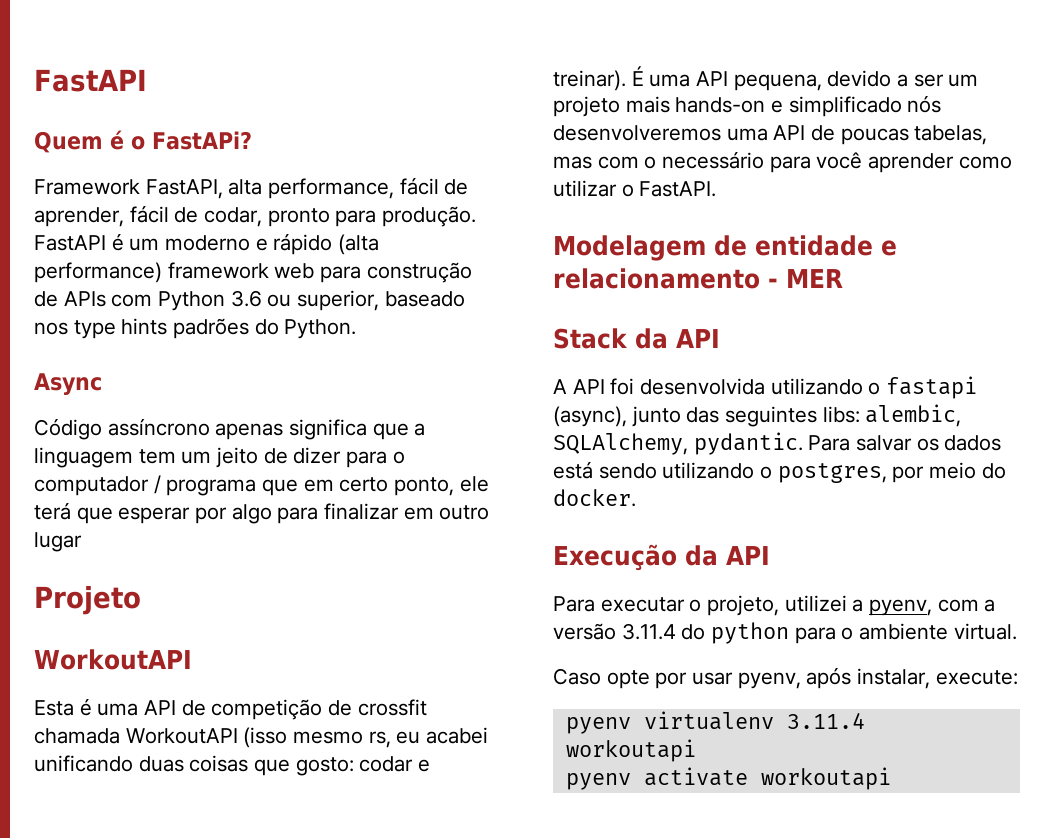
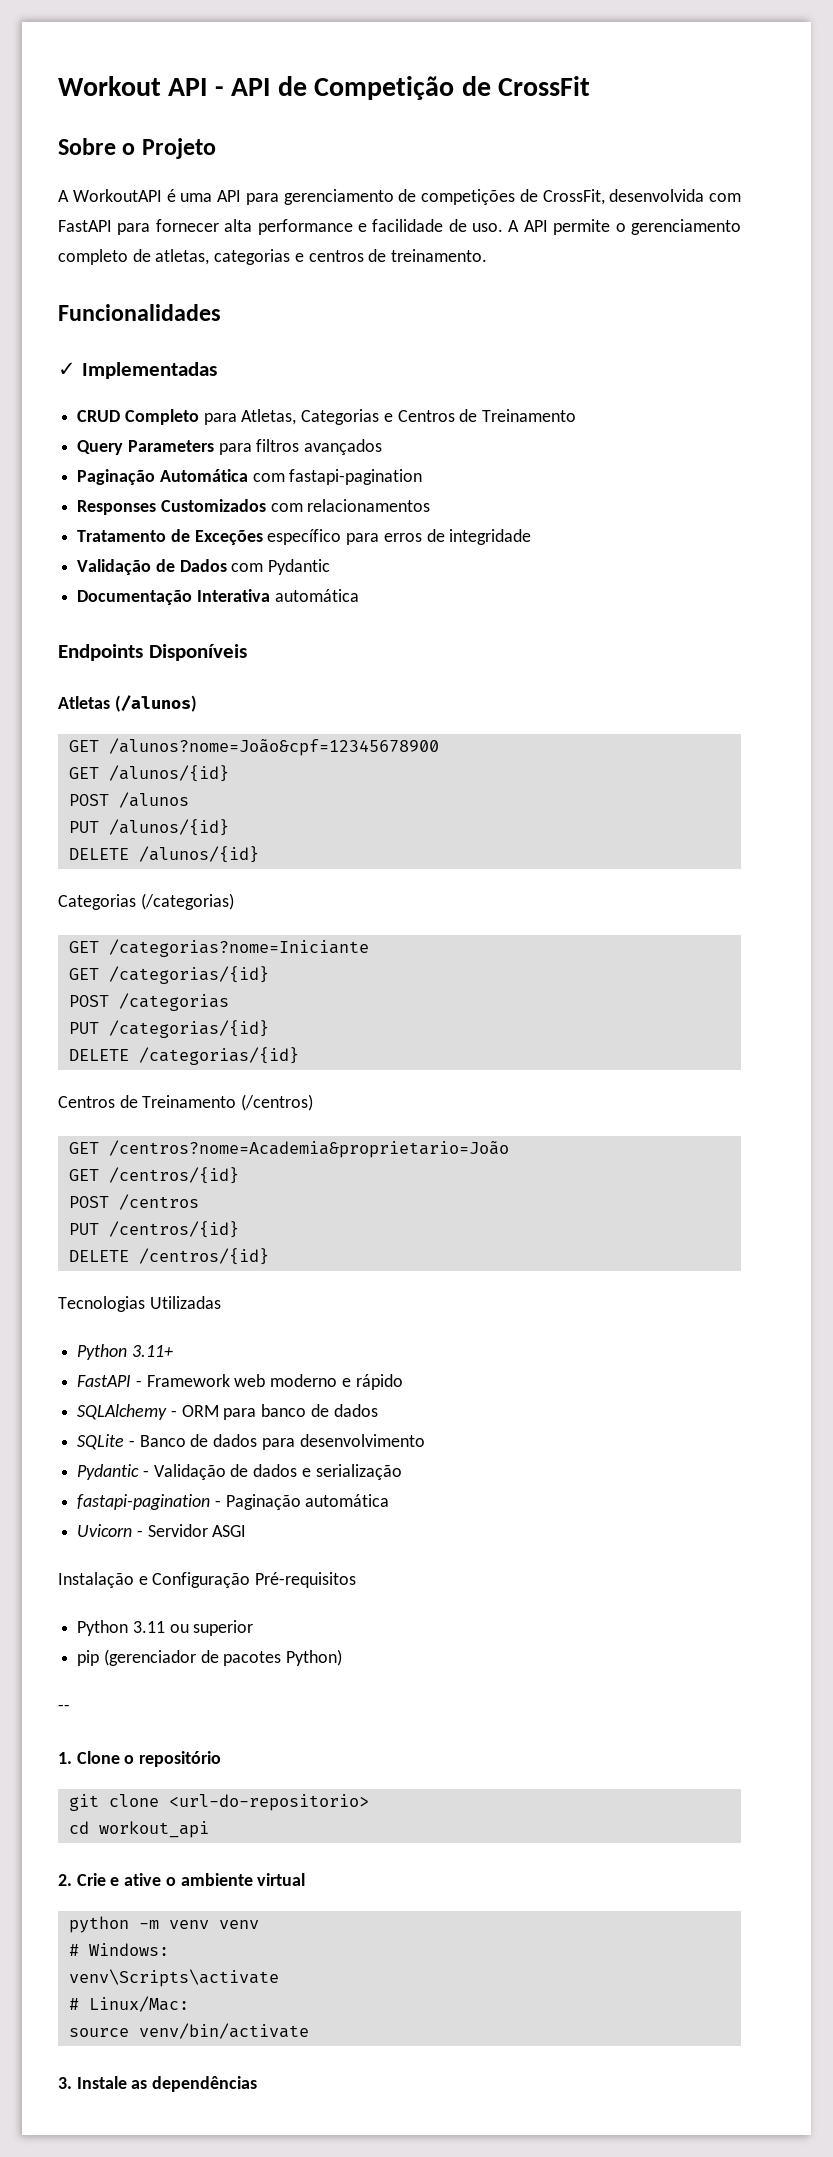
[34,69,147,92] [34,130,252,153] [34,177,469,199] [34,205,477,227] [34,233,380,255] [34,262,472,283] [34,290,465,311] [34,318,357,339] [34,373,102,395] [34,418,426,440] [34,447,405,468] [34,475,489,496] [34,502,490,524] [34,532,82,552] [34,585,141,615] [34,649,192,670] [34,698,427,720] [34,727,489,748] [34,755,431,776] [553,66,979,91] [553,95,942,117] [553,125,988,145] [553,151,1012,173] [553,180,717,197] [553,235,897,261] [553,268,843,289] [553,328,720,349] [553,376,978,399] [553,404,962,427] [553,432,1002,455] [553,461,1006,483] [553,489,636,507] [553,544,770,571] [553,595,996,616] [553,622,1017,644] [553,667,1018,689] [565,711,865,734] [565,739,696,762] [565,767,891,790] FastAPI // Quem é o FastAPi? // Framework FastAPI, alta performance, fácil de aprender, fácil de codar, pronto para produção. FastAPI é um moderno e rápido (alta performance) framework web para construção de APIs com Python 3.6 ou superior, baseado nos type hints padrões do Python. // Async // Código assíncrono apenas significa que a linguagem tem um jeito de dizer para o computador / programa que em certo ponto, ele terá que esperar por algo para finalizar em outro lugar // Projeto // WorkoutAPI // Esta é uma API de competição de crossfit chamada WorkoutAPI (isso mesmo rs, eu acabei unificando duas coisas que gosto: codar e treinar). É uma API pequena, devido a ser um projeto mais hands-on e simplificado nós desenvolveremos uma API de poucas tabelas, mas com o necessário para você aprender como utilizar o FastAPI. // Modelagem de entidade e relacionamento - MER // Stack da API // A API foi desenvolvida utilizando o fastapi (async), junto das seguintes libs: alembic, SQLAlchemy, pydantic. Para salvar os dados está sendo utilizando o postgres, por meio do docker. // Execução da API // Para executar o projeto, utilizei a pyenv, com a versão 3.11.4 do python para o ambiente virtual. // Caso opte por usar pyenv, após instalar, execute: // pyenv virtualenv 3.11.4 workoutapi // pyenv activate workoutapi -> [58,76,590,100] [58,138,216,159] [58,189,741,205] [58,219,742,235] [58,249,488,265] [58,304,221,321] [58,362,217,379] [77,409,577,425] [77,439,383,455] [77,469,423,485] [77,499,431,515] [77,529,532,545] [77,559,331,575] [77,589,359,605] [58,644,247,661] [58,695,197,712] [68,738,439,756] [68,765,229,782] [68,792,189,808] [68,819,229,836] [68,846,259,863] [58,893,234,910] [68,939,369,957] [68,966,269,984] [68,993,229,1011] [68,1020,269,1038] [68,1047,299,1065] [58,1094,314,1111] [68,1140,509,1158] [68,1167,239,1184] [68,1194,199,1210] [68,1221,239,1238] [68,1248,269,1265] [58,1296,221,1312] [77,1344,173,1360] [77,1374,403,1390] [77,1404,378,1420] [77,1434,425,1450] [77,1464,402,1480] [77,1494,390,1510] [77,1524,247,1537] [58,1572,357,1588] [77,1620,254,1636] [77,1649,343,1666] [58,1704,70,1711] [58,1751,222,1767] [68,1794,369,1811] [68,1821,209,1838] [58,1873,306,1886] [68,1916,259,1933] [68,1943,169,1956] [68,1969,279,1987] [68,1996,189,2012] [68,2023,309,2039] [58,2076,258,2092] Workout API - API de Competição de CrossFit // Sobre o Projeto // A WorkoutAPI é uma API para gerenciamento de competições de CrossFit, desenvolvida com FastAPI para fornecer alta performance e facilidade de uso. A API permite o gerenciamento completo de atletas, categorias e centros de treinamento. // Funcionalidades // ✓ Implementadas // CRUD Completo para Atletas, Categorias e Centros de Treinamento // Query Parameters para filtros avançados // Paginação Automática com fastapi-pagination // Responses Customizados com relacionamentos // Tratamento de Exceções específico para erros de integridade // Validação de Dados com Pydantic // Documentação Interativa automática // Endpoints Disponíveis // Atletas (/alunos) // GET /alunos?nome=João&cpf=12345678900 // GET /alunos/{id} // POST /alunos // PUT /alunos/{id} // DELETE /alunos/{id} // Categorias (/categorias) // GET /categorias?nome=Iniciante // GET /categorias/{id} // POST /categorias // PUT /categorias/{id} // DELETE /categorias/{id} // Centros de Treinamento (/centros) // GET /centros?nome=Academia&proprietario=João // GET /centros/{id} // POST /centros // PUT /centros/{id} // DELETE /centros/{id} // Tecnologias Utilizadas // Python 3.11+ // FastAPI - Framework web moderno e rápido // SQLAlchemy - ORM para banco de dados // SQLite - Banco de dados para desenvolvimento // Pydantic - Validação de dados e serialização // fastapi-pagination - Paginação automática // Uvicorn - Servidor ASGI // Instalação e Configuração Pré-requisitos // Python 3.11 ou superior // pip (gerenciador de pacotes Python) // -- // 1. Clone o repositório // git clone <url-do-repositorio> // cd workout_api // 2. Crie e ative o ambiente virtual // python -m venv venv // # Windows: // venv\Scripts\activate // # Linux/Mac: // source venv/bin/activate // 3. Instale as dependências

